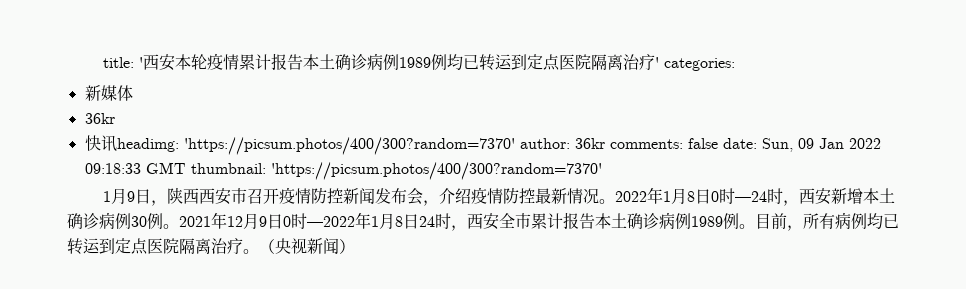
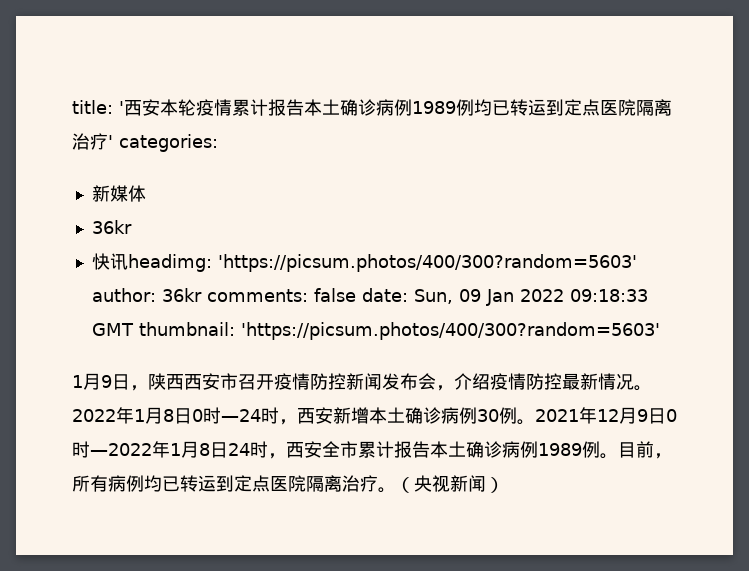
[183,137,515,155] 'https://picsum.photos/400/300?random=7370' -> [217,254,637,272] 'https://picsum.photos/400/300?random=5603'
[270,162,602,180] 'https://picsum.photos/400/300?random=7370' -> [240,322,660,340] 'https://picsum.photos/400/300?random=5603'

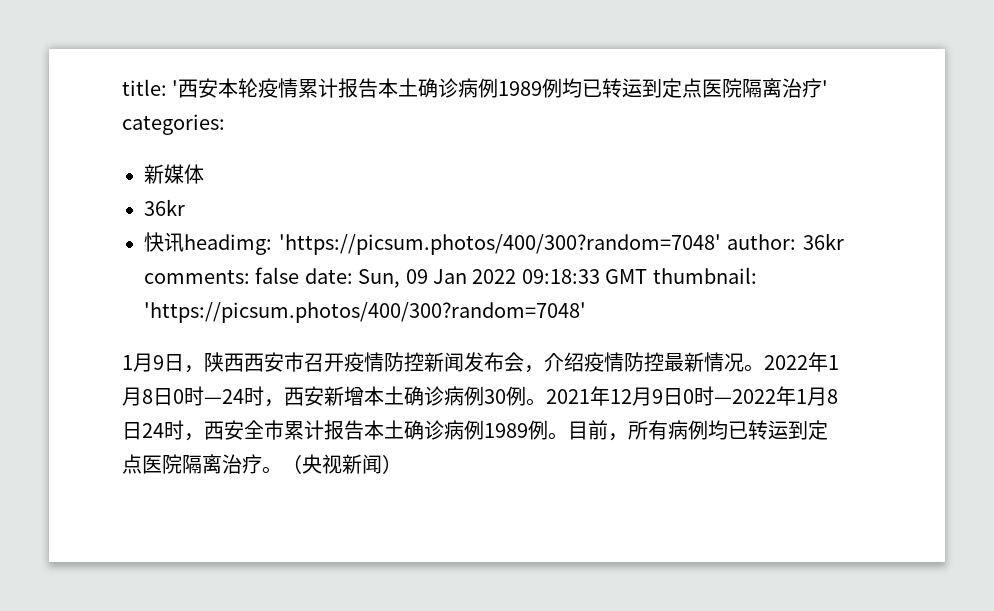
[217,254,637,272] 'https://picsum.photos/400/300?random=5603' -> [278,234,721,255] 'https://picsum.photos/400/300?random=7048'
[240,322,660,340] 'https://picsum.photos/400/300?random=5603' -> [144,302,586,323] 'https://picsum.photos/400/300?random=7048'

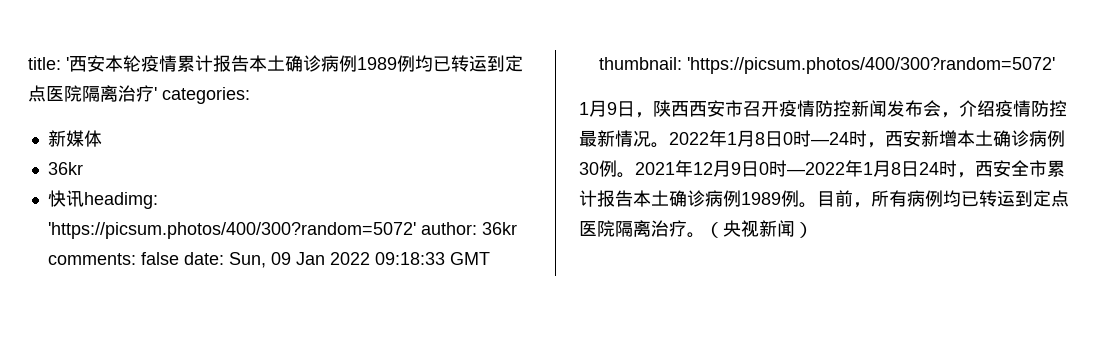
[278,234,721,255] 'https://picsum.photos/400/300?random=7048' -> [47,222,416,239] 'https://picsum.photos/400/300?random=5072'
[144,302,586,323] 'https://picsum.photos/400/300?random=7048' -> [686,57,1055,74] 'https://picsum.photos/400/300?random=5072'

